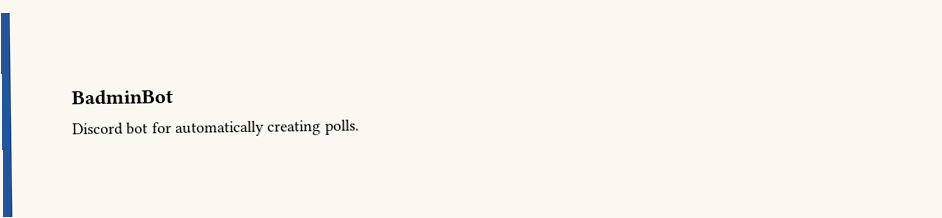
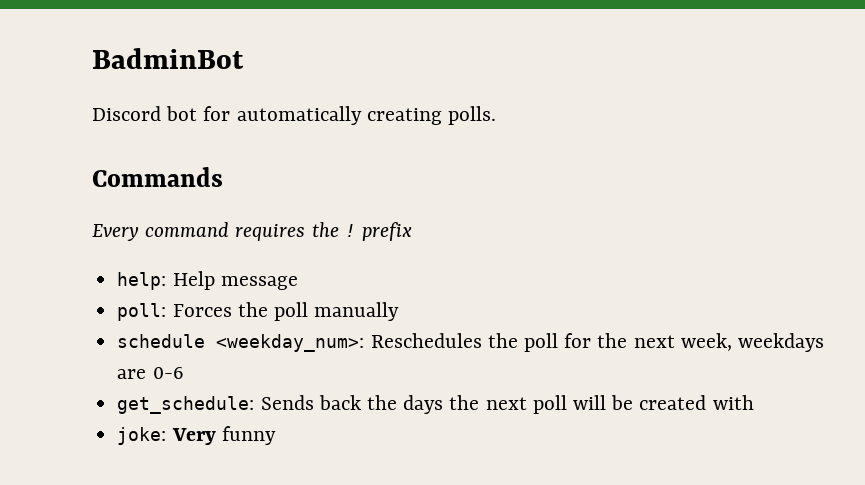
(360, 127) none -> [92,167,223,187] [92,222,413,241] [117,271,298,290] [117,302,400,321] [117,333,824,352] [117,367,184,379] [117,395,754,414] [117,426,276,445] // Commands // Every command requires the ! prefix // help: Help message // poll: Forces the poll manually // schedule <weekday_num>: Reschedules the poll for the next week, weekdays are 0-6 // get_schedule: Sends back the days the next poll will be created with // joke: Very funny

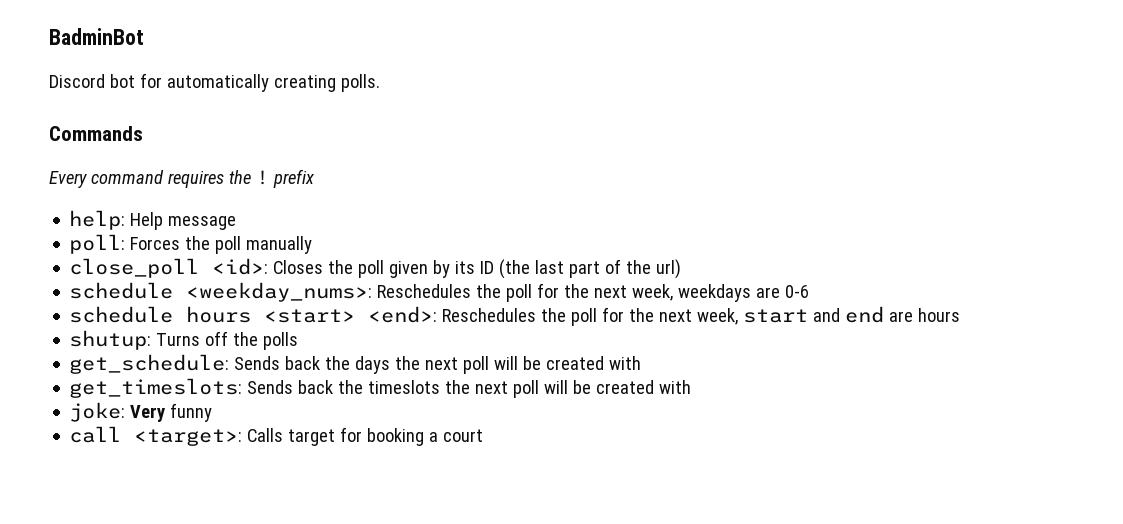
[117,334,365,352] // schedule <weekday_num>: -> [69,258,682,279] [69,282,373,302] // close_poll <id>: Closes the poll given by its ID (the last part of the url) // schedule <weekday_nums>:
(184, 373) none -> [69,306,961,326] [69,330,299,350] // schedule hours <start> <end>: Reschedules the poll for the next week, start and end are hours // shutup: Turns off the polls
[117,426,276,445] joke: Very funny -> [69,378,692,398] [69,402,213,422] [69,426,484,446] get_timeslots: Sends back the timeslots the next poll will be created with // joke: Very funny // call <target>: Calls target for booking a court

